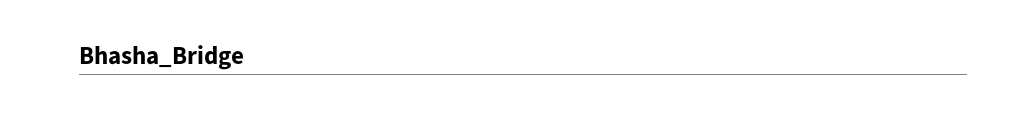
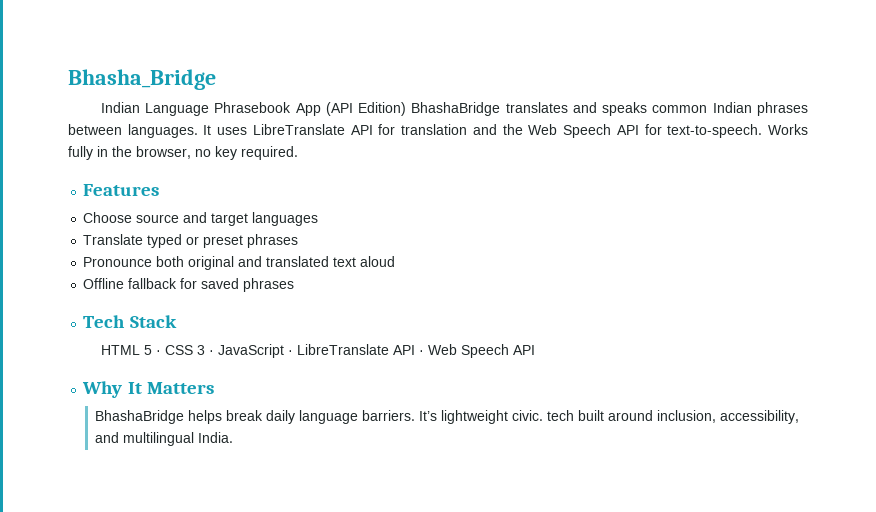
(244, 57) none -> [100,102,809,116] [68,124,809,138] [68,146,298,160] [83,184,160,196] [83,212,319,226] [83,234,299,248] [83,256,396,270] [83,278,295,292] [83,315,177,328] [100,344,535,358] [82,381,214,398] [95,410,800,424] [95,432,234,446] // Indian Language Phrasebook App (API Edition) BhashaBridge translates and speaks common Indian phrases between languages. It uses LibreTranslate API for translation and the Web Speech API for text-to-speech. Works fully in the browser, no key required. // Features // Choose source and target languages // Translate typed or preset phrases // Pronounce both original and translated text aloud // Offline fallback for saved phrases // Tech Stack // HTML 5 · CSS 3 · JavaScript · LibreTranslate API · Web Speech API // Why It Matters // BhashaBridge helps break daily language barriers. It’s lightweight civic. tech built around inclusion, accessibility, and multilingual India.

